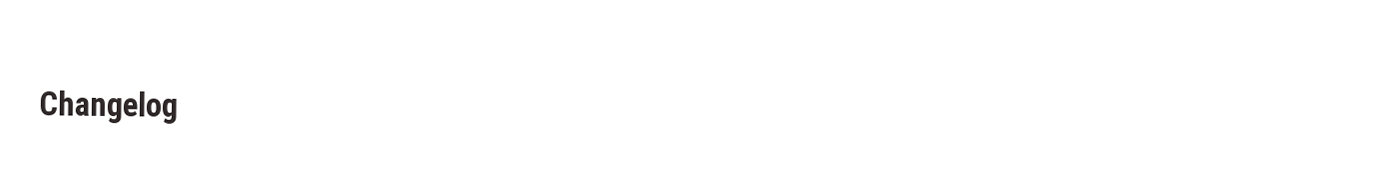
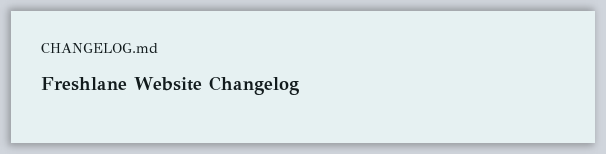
(39, 107) none -> [41,43,158,53] [41,77,202,91] CHANGELOG.md // Freshlane Website

